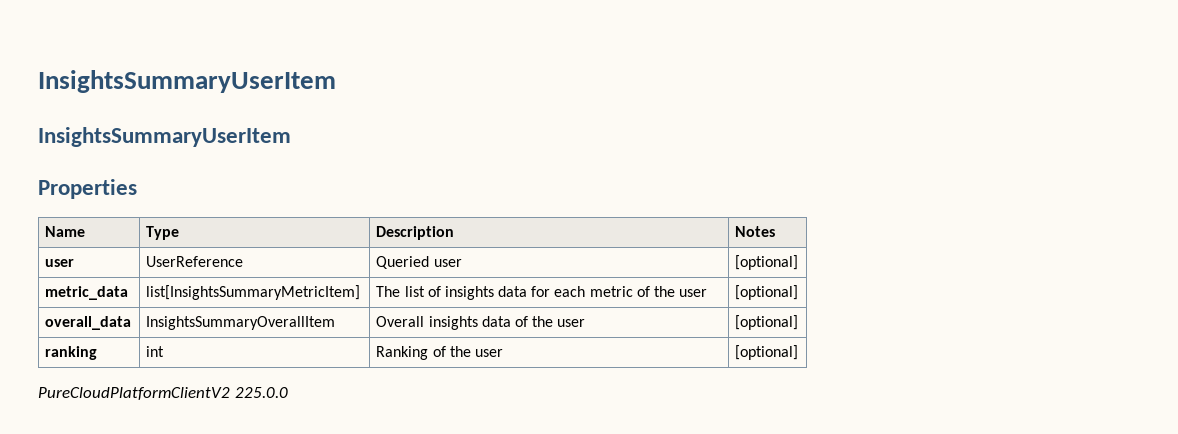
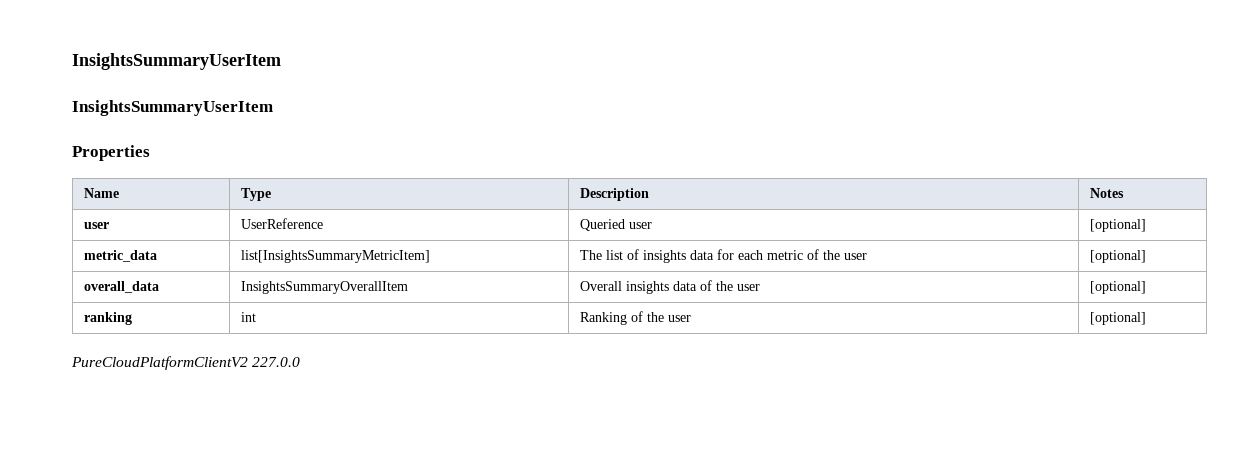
[234,387,288,398] 225.0.0 -> [252,357,301,367] 227.0.0

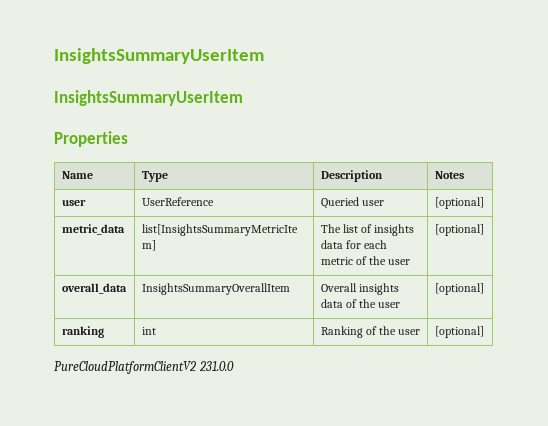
[252,357,301,367] 227.0.0 -> [198,361,234,371] 231.0.0

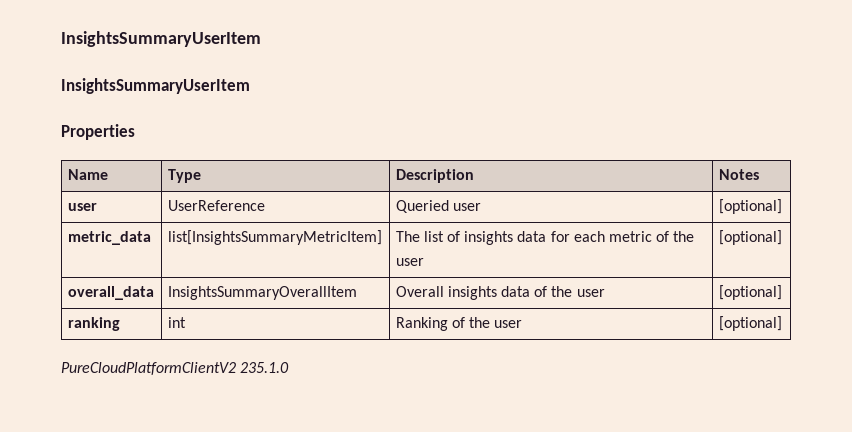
[198,361,234,371] 231.0.0 -> [240,362,290,373] 235.1.0

